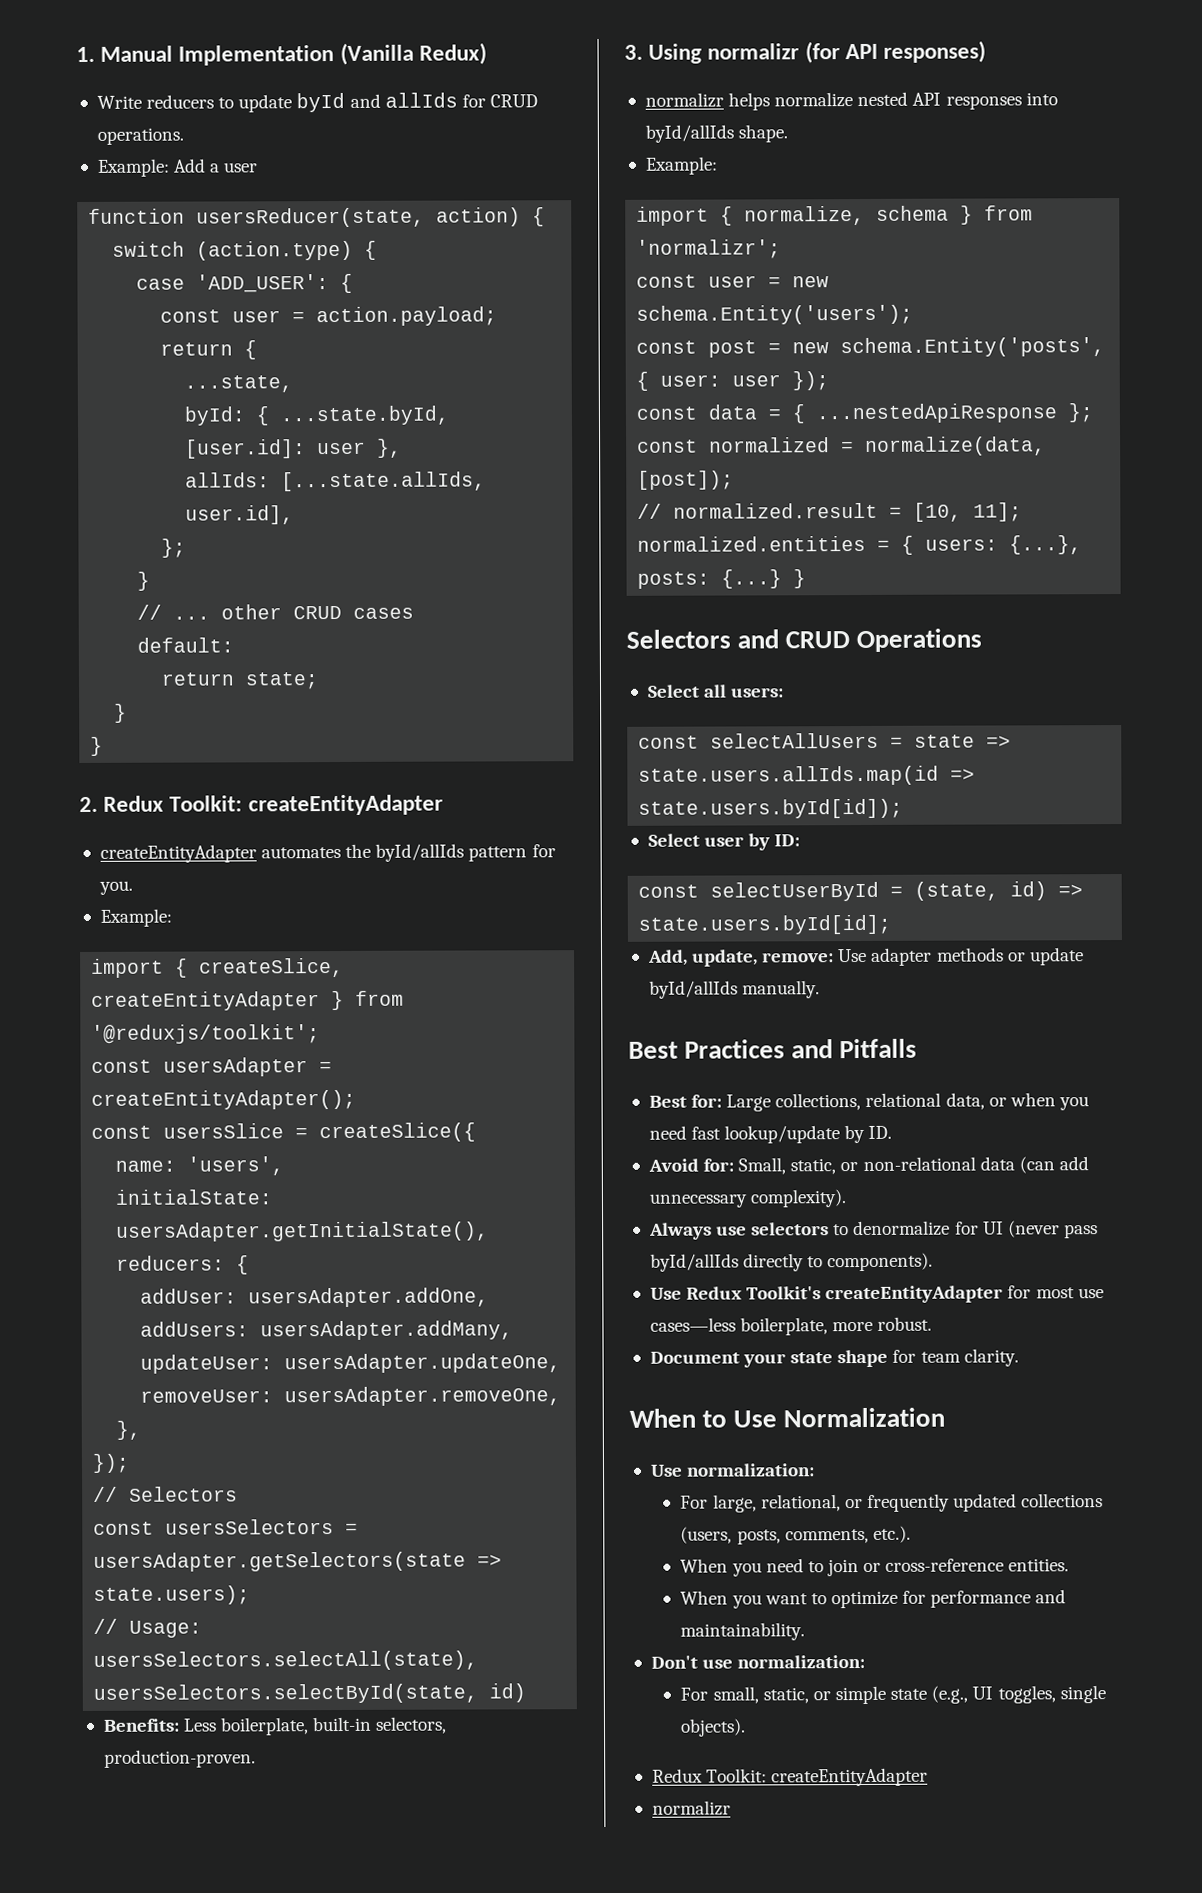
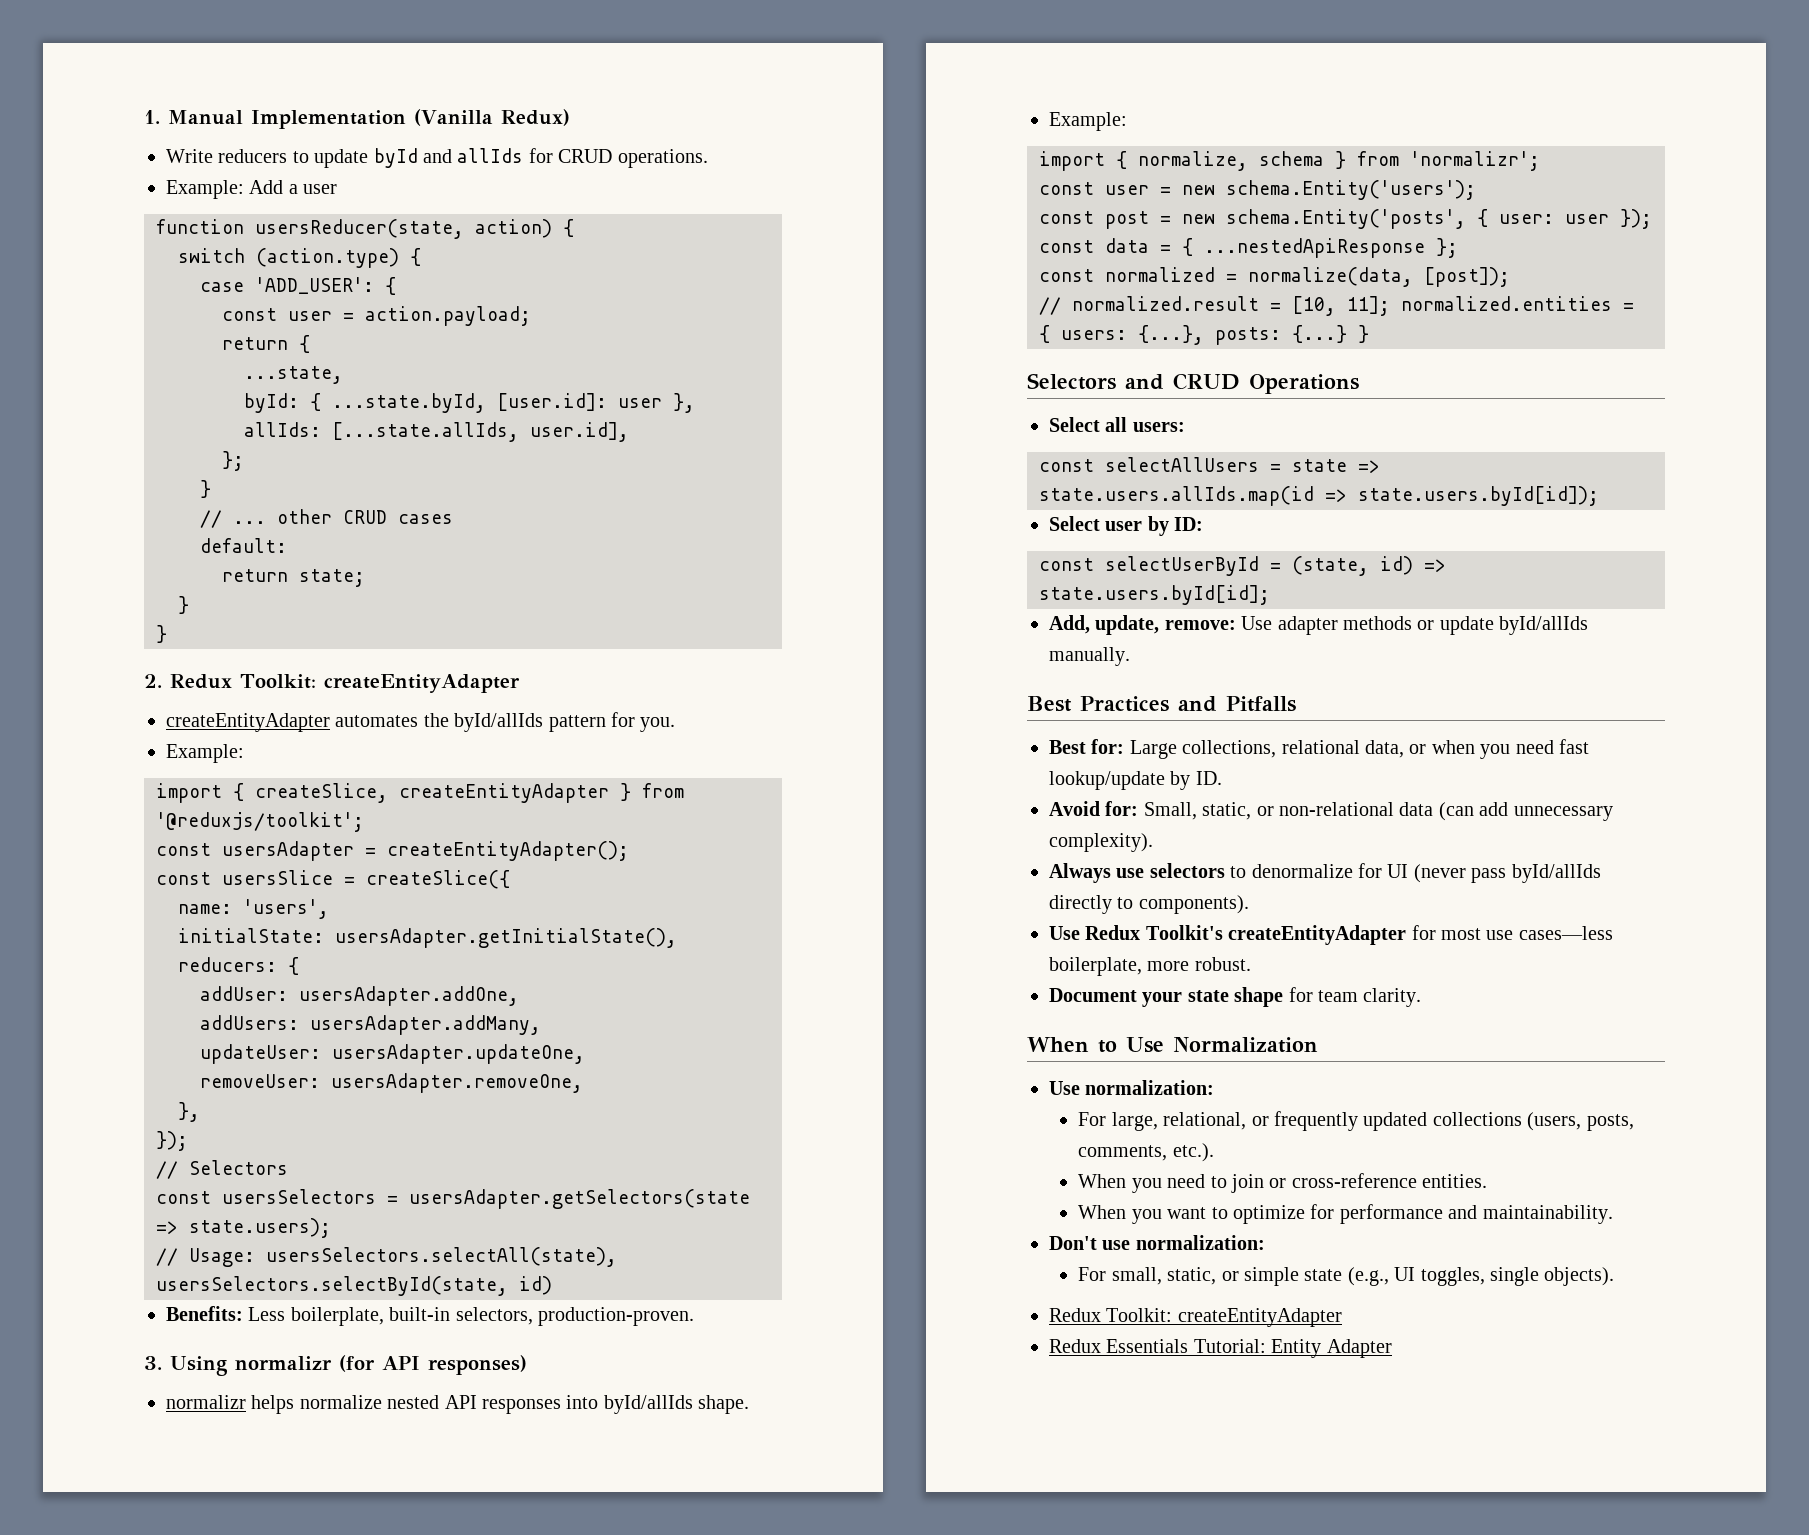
[651,1800,731,1816] normalizr -> [1049,1339,1392,1358] Redux Essentials Tutorial: Entity Adapter

